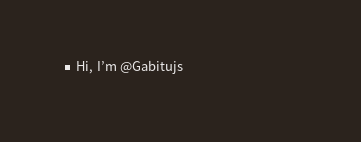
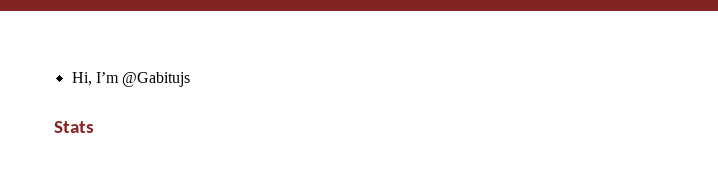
(184, 67) none -> [54,121,94,133] // Stats

